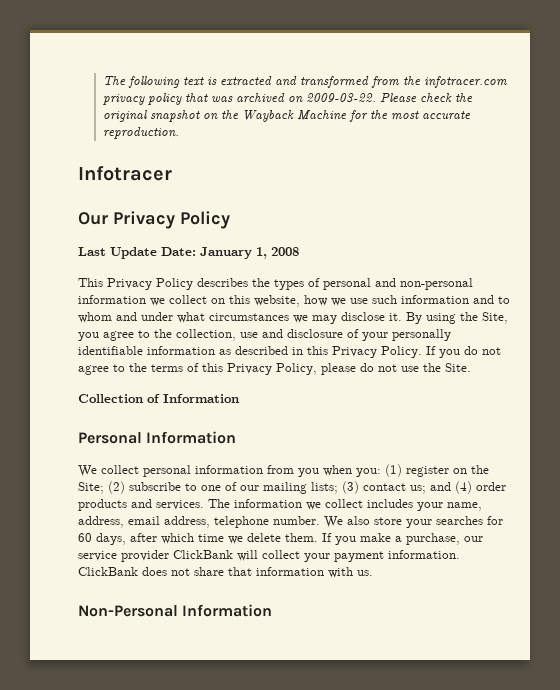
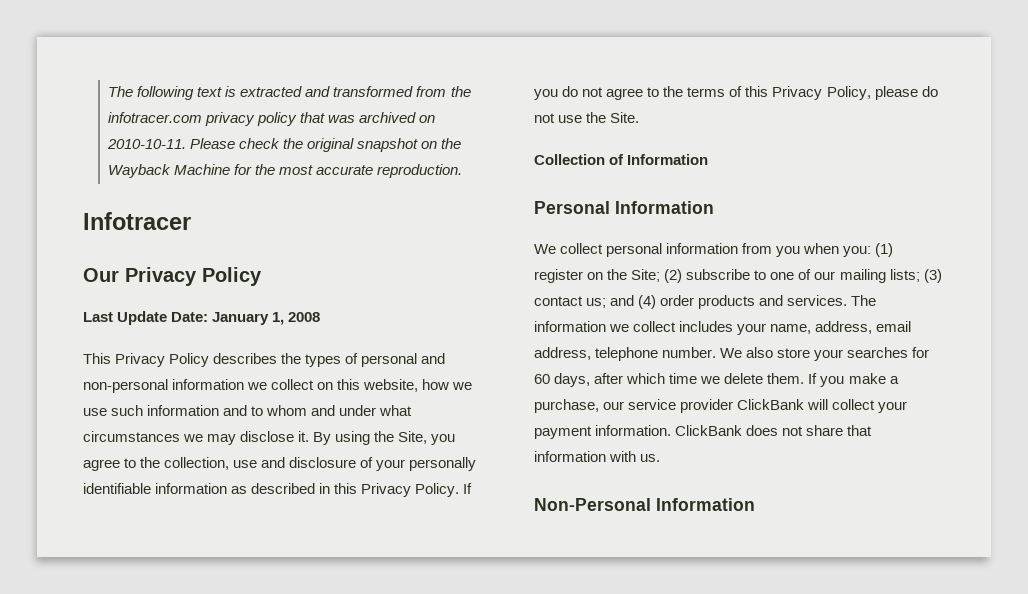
[306,93,377,102] 2009-03-22. -> [107,139,187,149] 2010-10-11.

